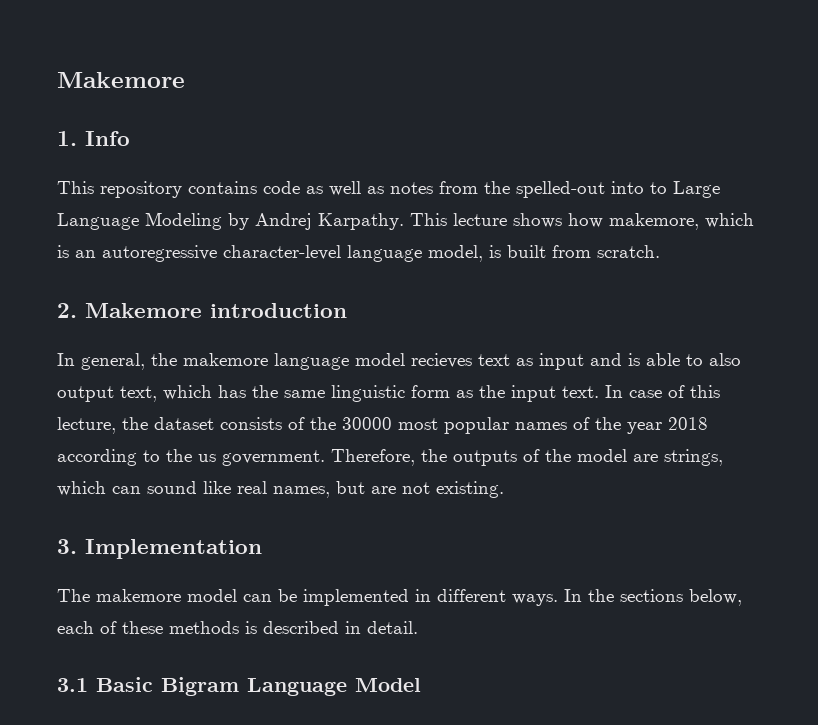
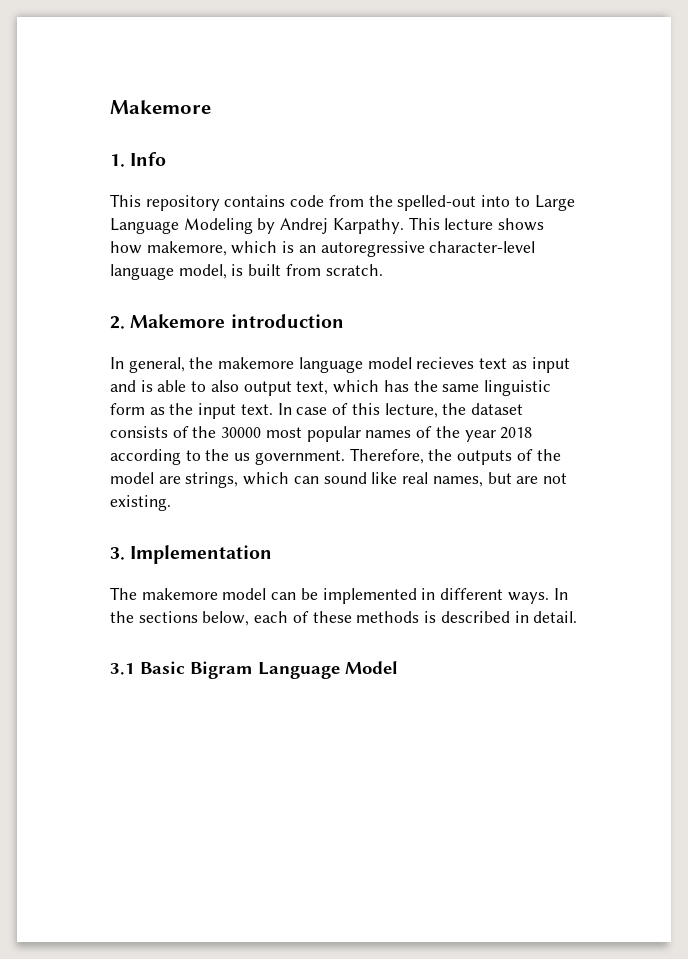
[306,181,433,196] as well as notes -> (325, 201) none

